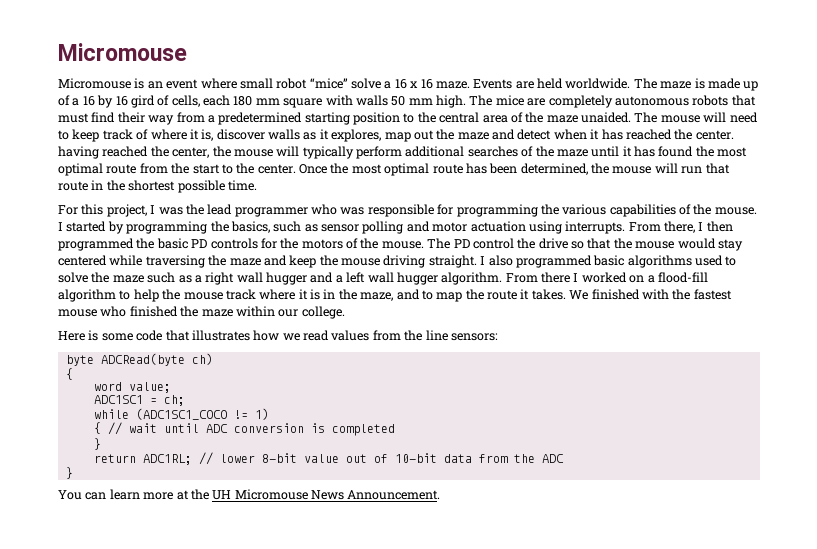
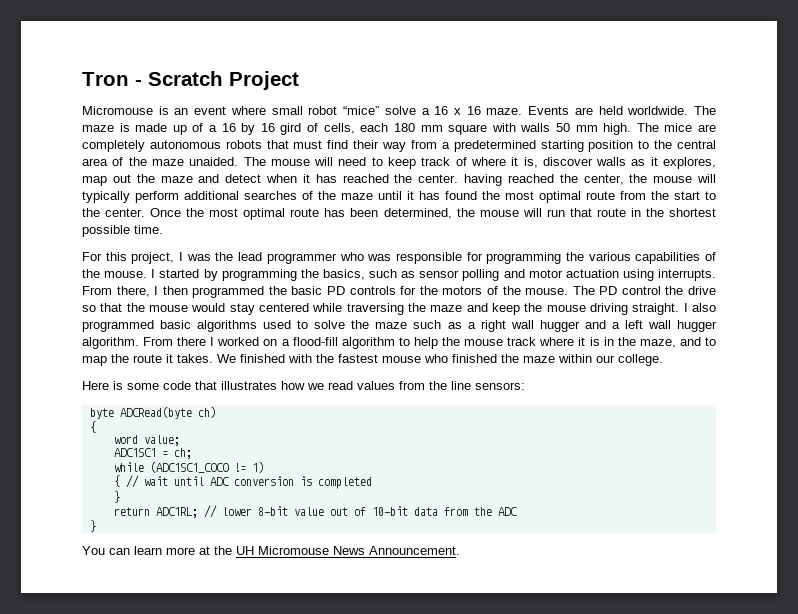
[58,43,187,61] Micromouse -> [82,71,299,90] Tron - Scratch Project

